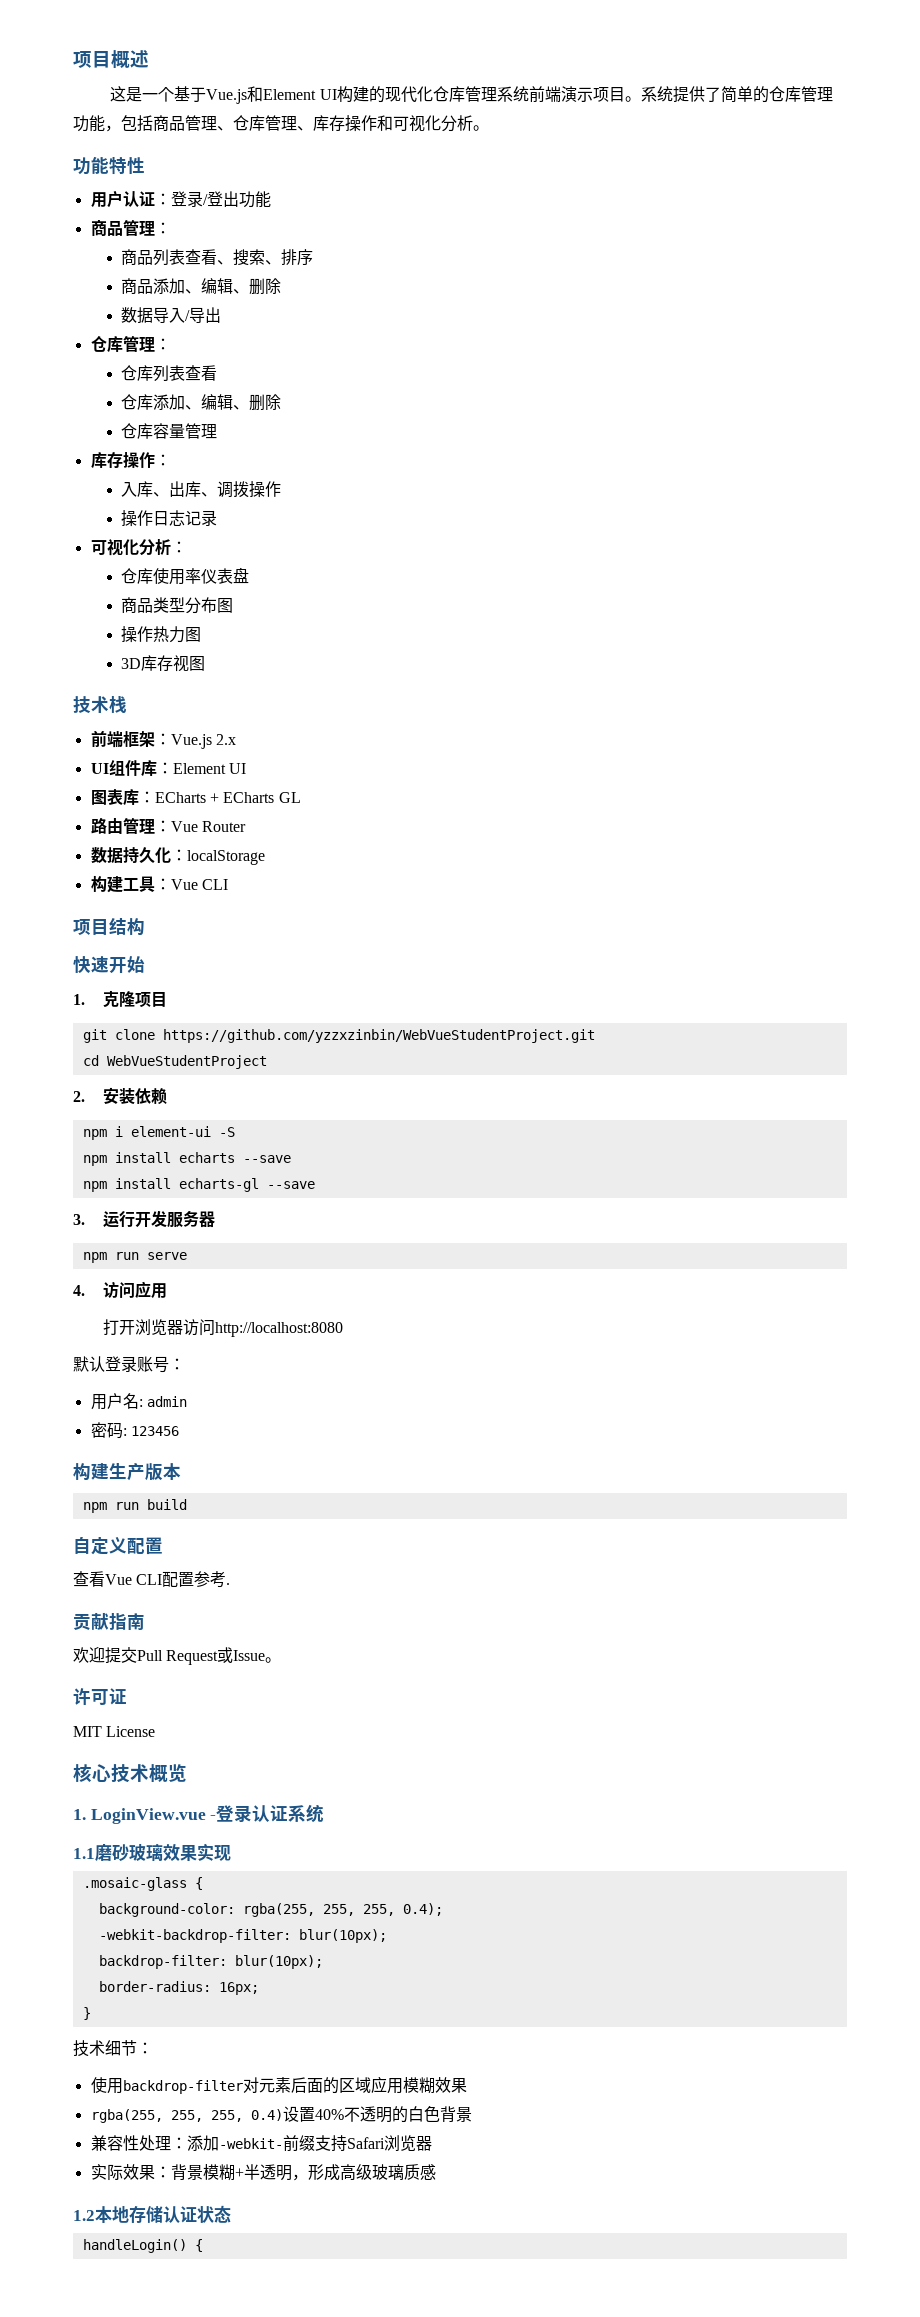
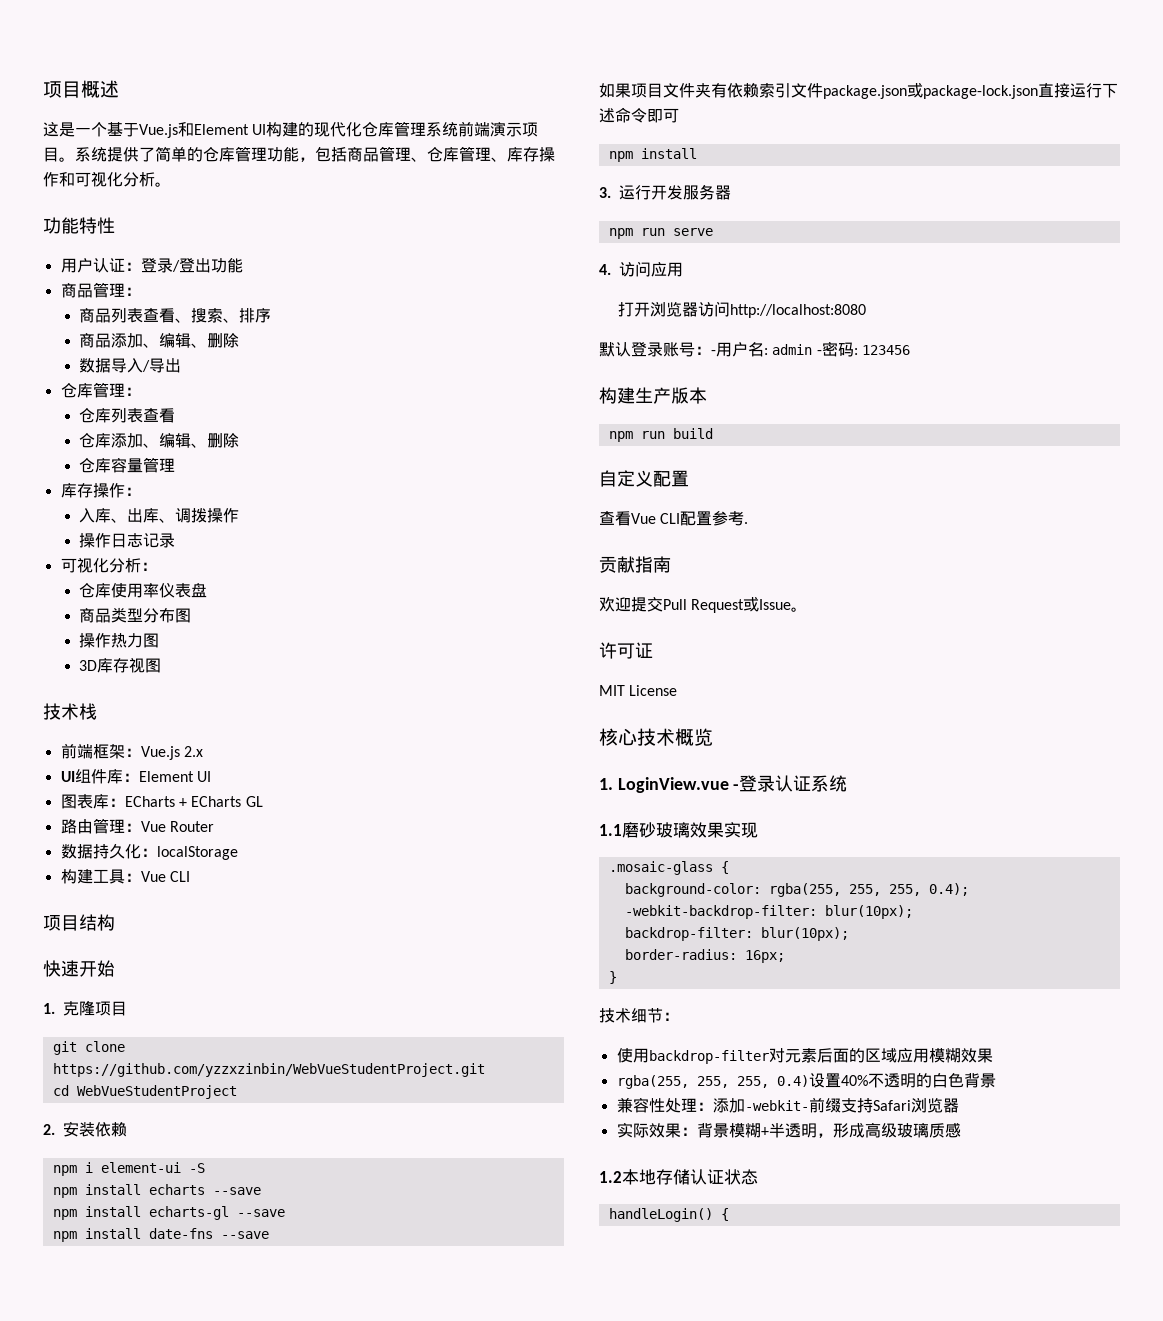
(315, 1185) none -> [52,1228,269,1242] [599,83,1118,99] [599,107,679,123] [608,148,697,162] // npm install date-fns --save // 如果项目文件夹有依赖索引文件package.json或package-lock.json直接运行下述命令即可 // npm install
(185, 1364) // -> [711,350,716,355] -
(187, 1401) // -> [816,350,822,355] -

